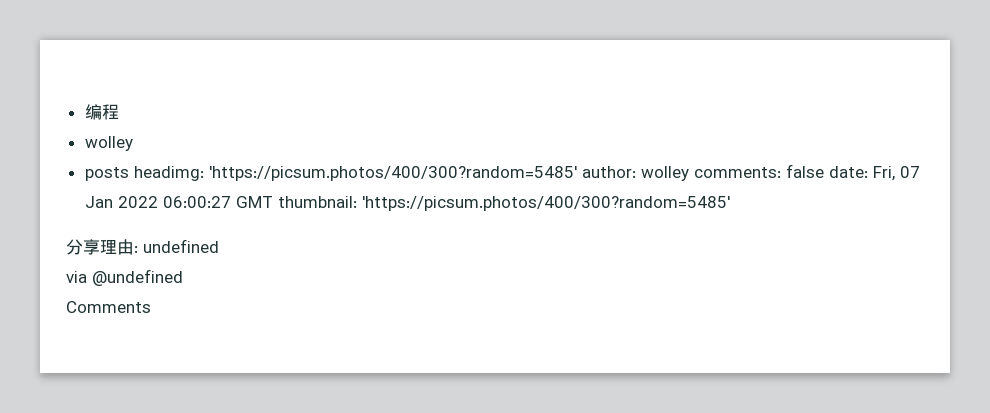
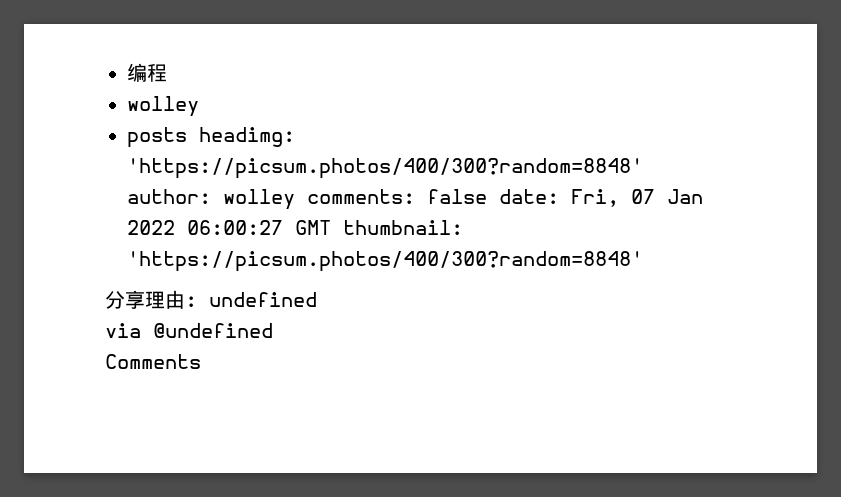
[208,166,577,181] 'https://picsum.photos/400/300?random=5485' -> [127,158,643,179] 'https://picsum.photos/400/300?random=8848'
[361,196,730,211] 'https://picsum.photos/400/300?random=5485' -> [127,251,643,272] 'https://picsum.photos/400/300?random=8848'

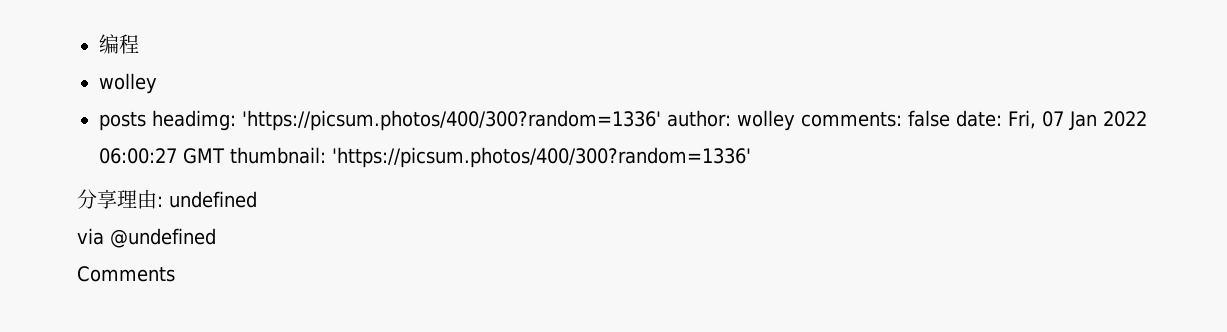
[127,158,643,179] 'https://picsum.photos/400/300?random=8848' -> [242,110,661,131] 'https://picsum.photos/400/300?random=1336'
[127,251,643,272] 'https://picsum.photos/400/300?random=8848' -> [332,147,751,168] 'https://picsum.photos/400/300?random=1336'

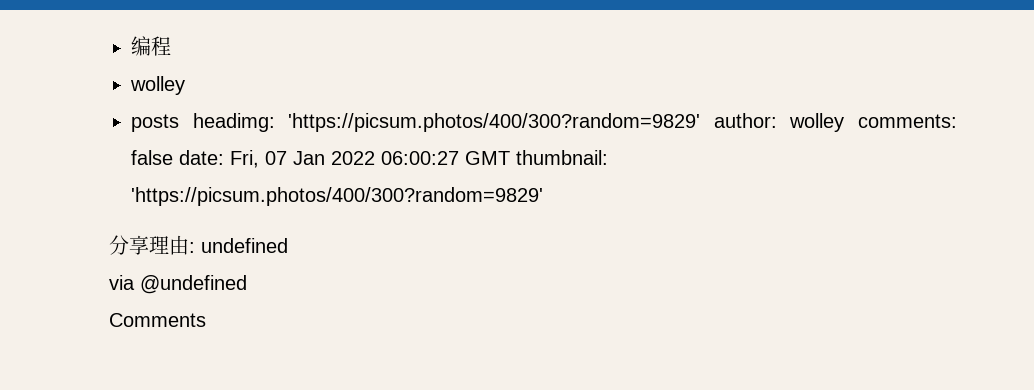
[242,110,661,131] 'https://picsum.photos/400/300?random=1336' -> [288,113,701,132] 'https://picsum.photos/400/300?random=9829'
[332,147,751,168] 'https://picsum.photos/400/300?random=1336' -> [131,187,543,206] 'https://picsum.photos/400/300?random=9829'

